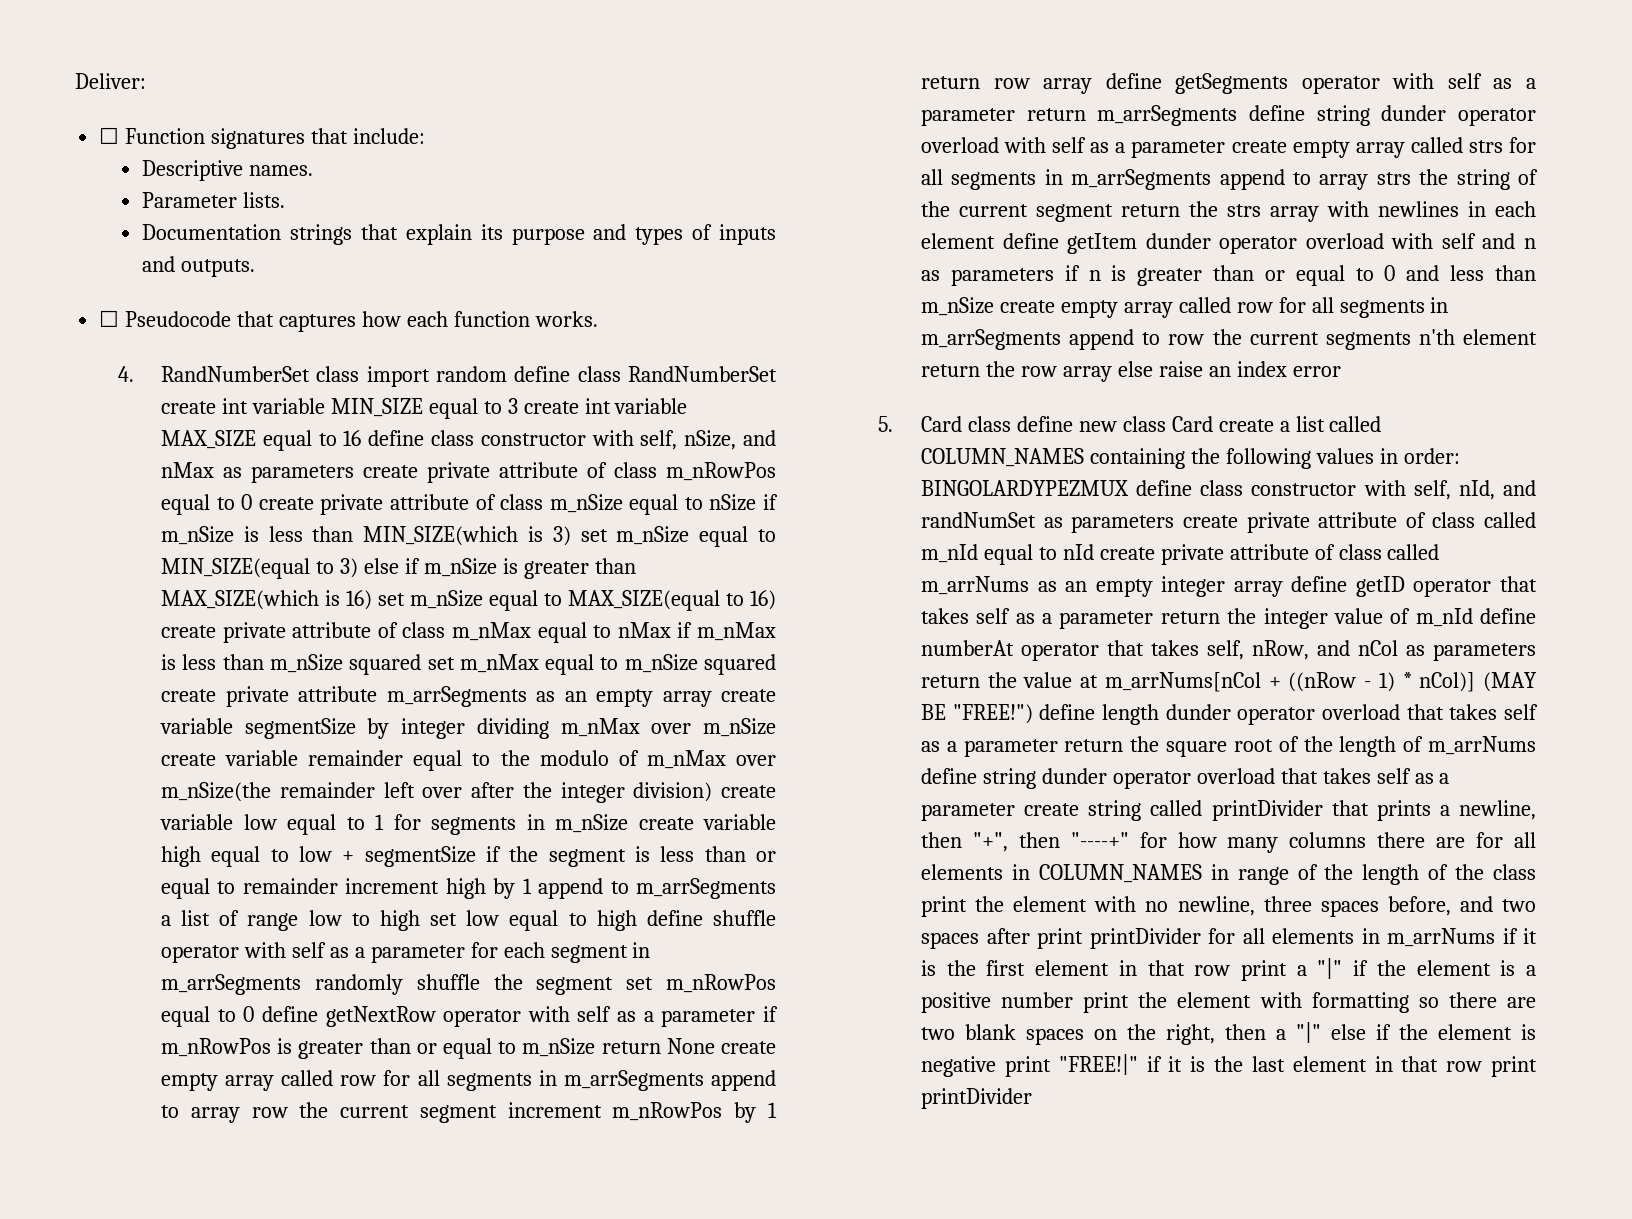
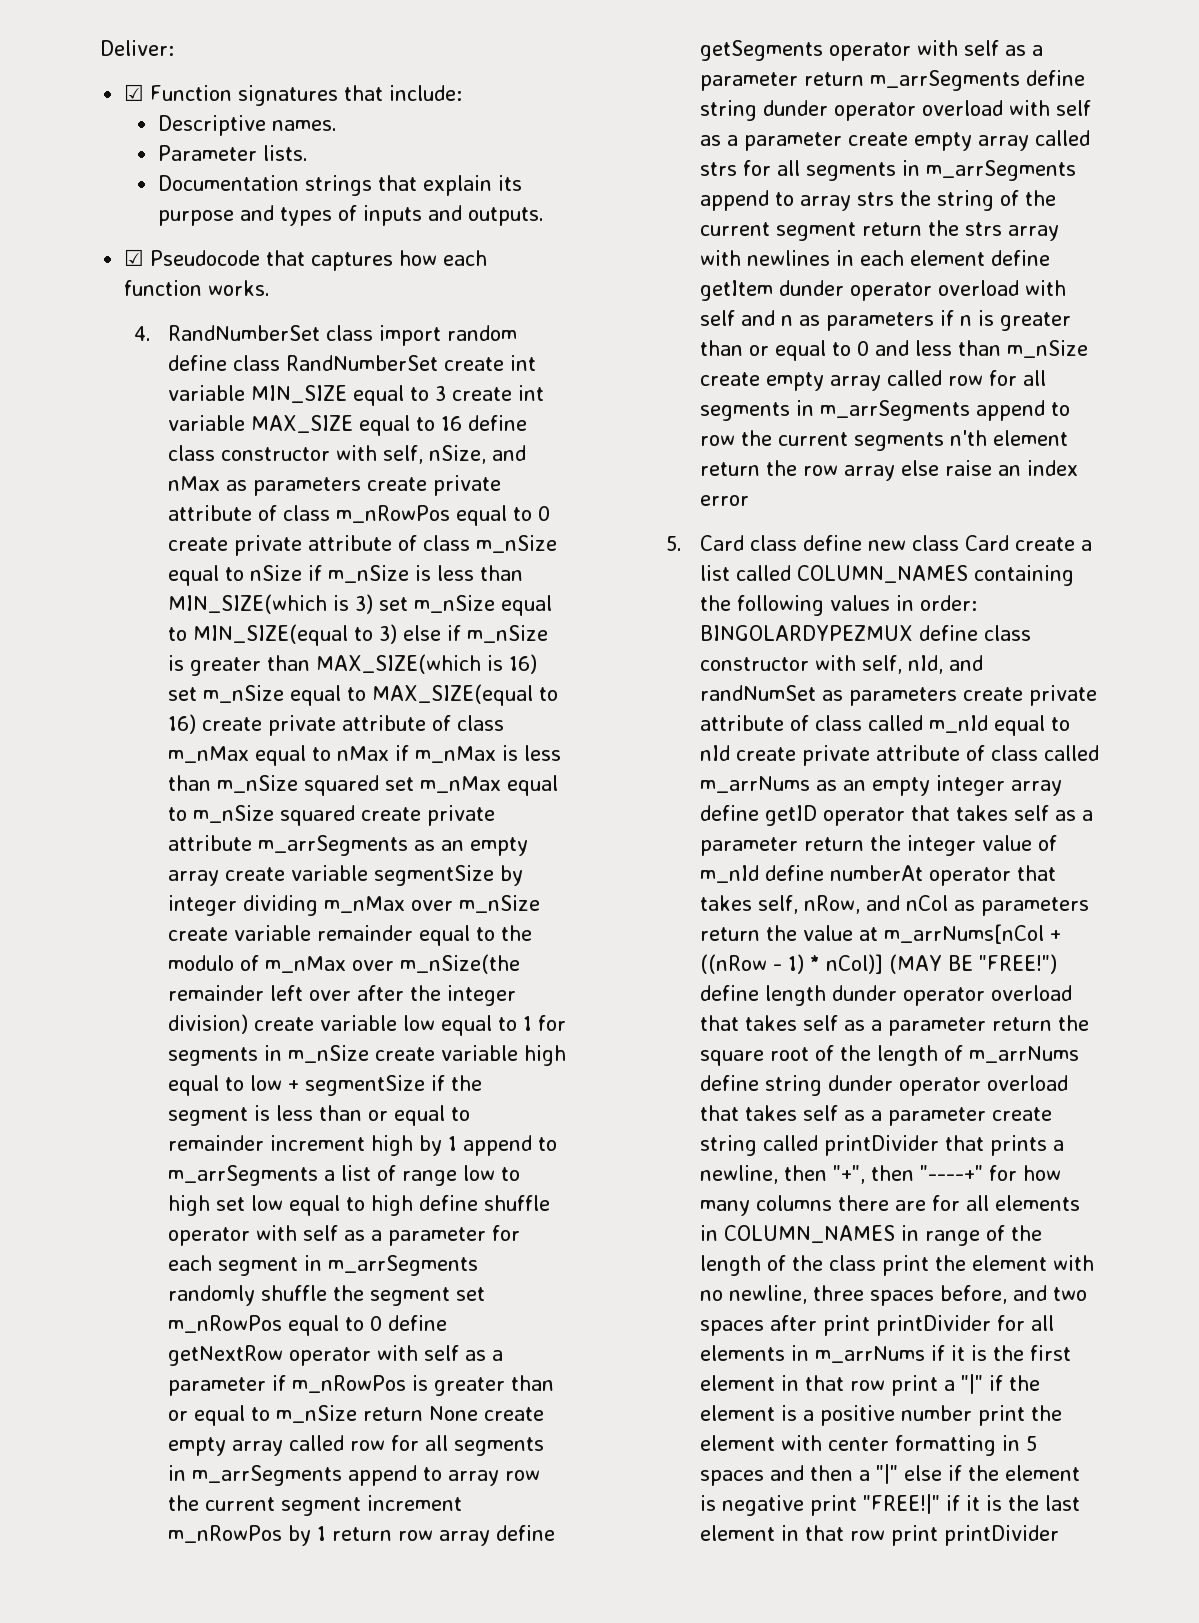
[99,127,120,144] ☐ -> [124,84,145,101] ☑
[99,310,120,327] ☐ -> [124,249,145,266] ☑
[1311,992,1536,1013] [920,1024,1215,1045] formatting so there are two blank spaces on the right, -> [827,1435,1037,1456] [699,1465,804,1486] center formatting in 5 spaces and

